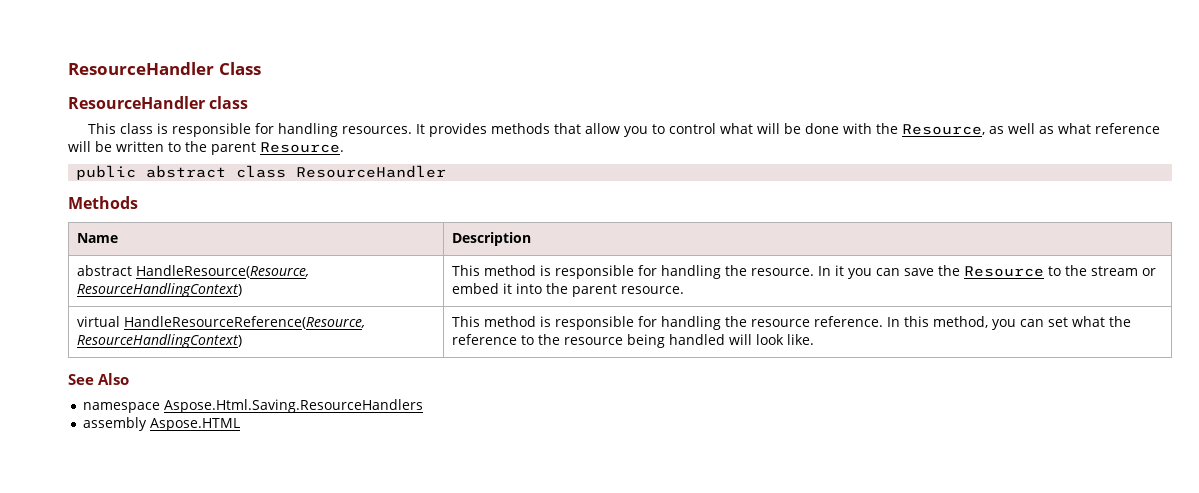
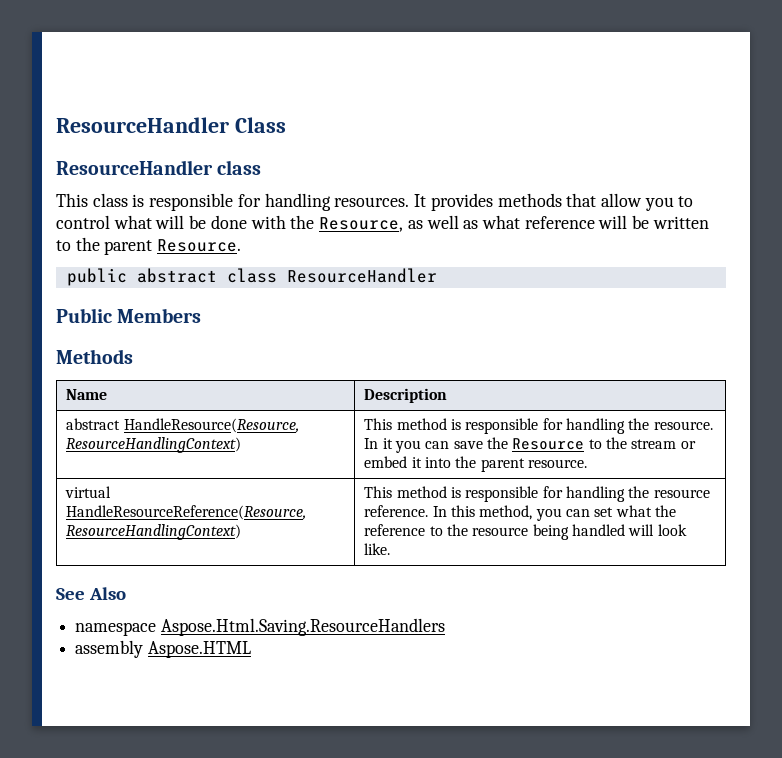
(447, 171) none -> [56,308,202,323] // Public Members

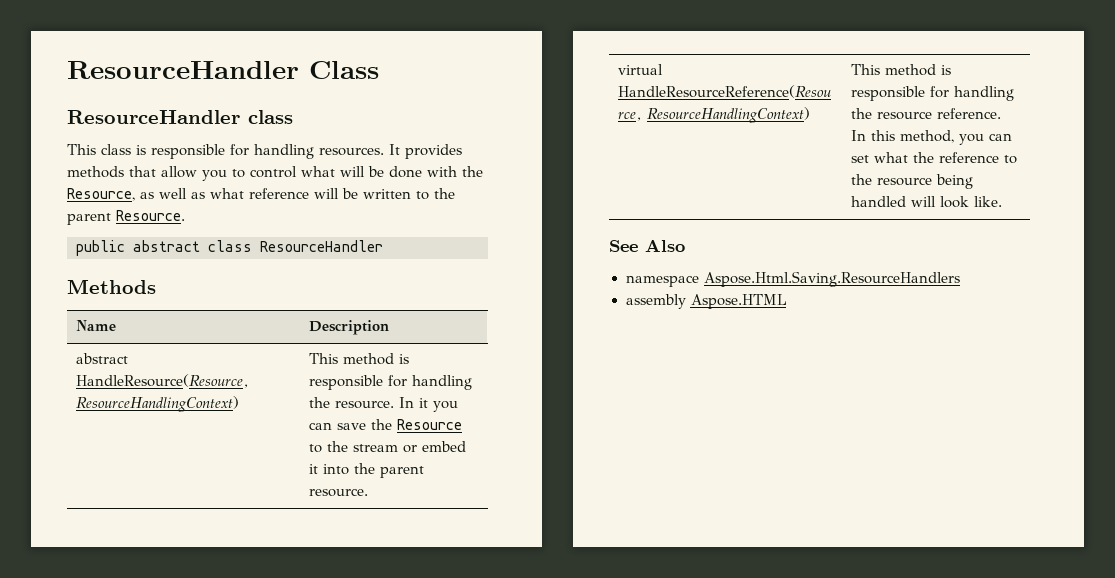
[56,308,202,323] // Public Members -> (383, 246) none

